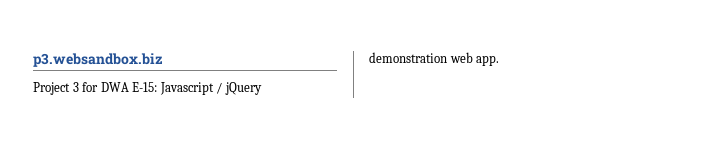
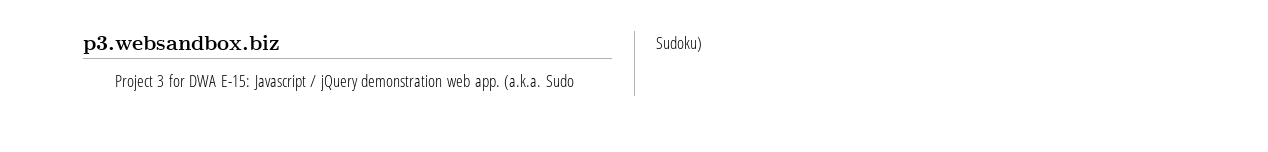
(500, 60) none -> [504,74,574,90] [656,36,702,52] (a.k.a. Sudo Sudoku)

